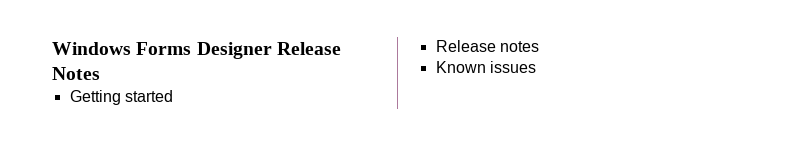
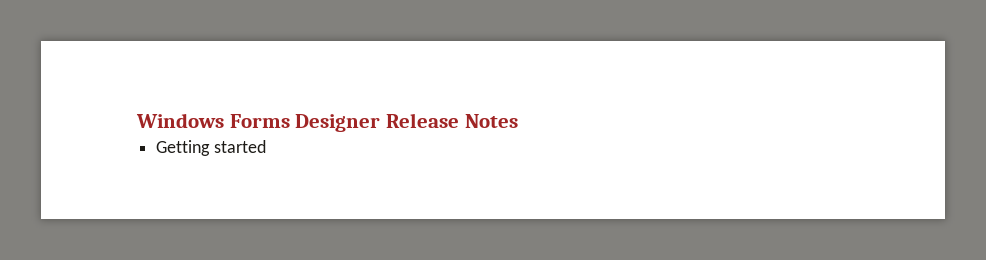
[435,40,539,52] [435,61,536,73] // Release notes // Known issues -> (266, 146) none

